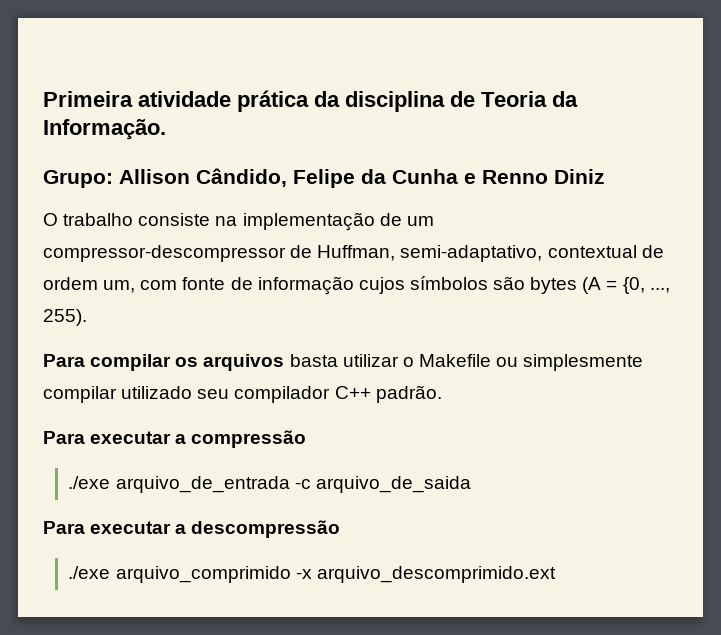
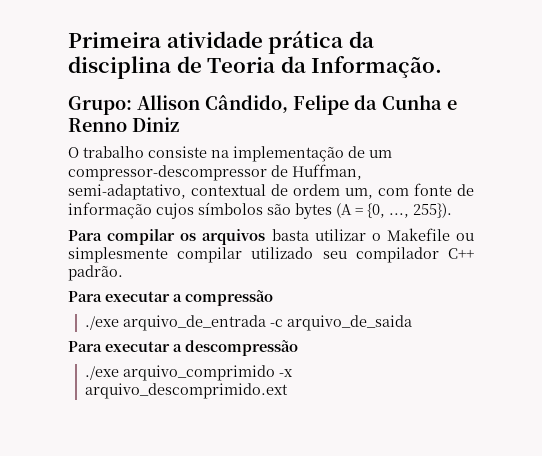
[43,309,87,326] 255). -> [413,203,452,218] 255}).

